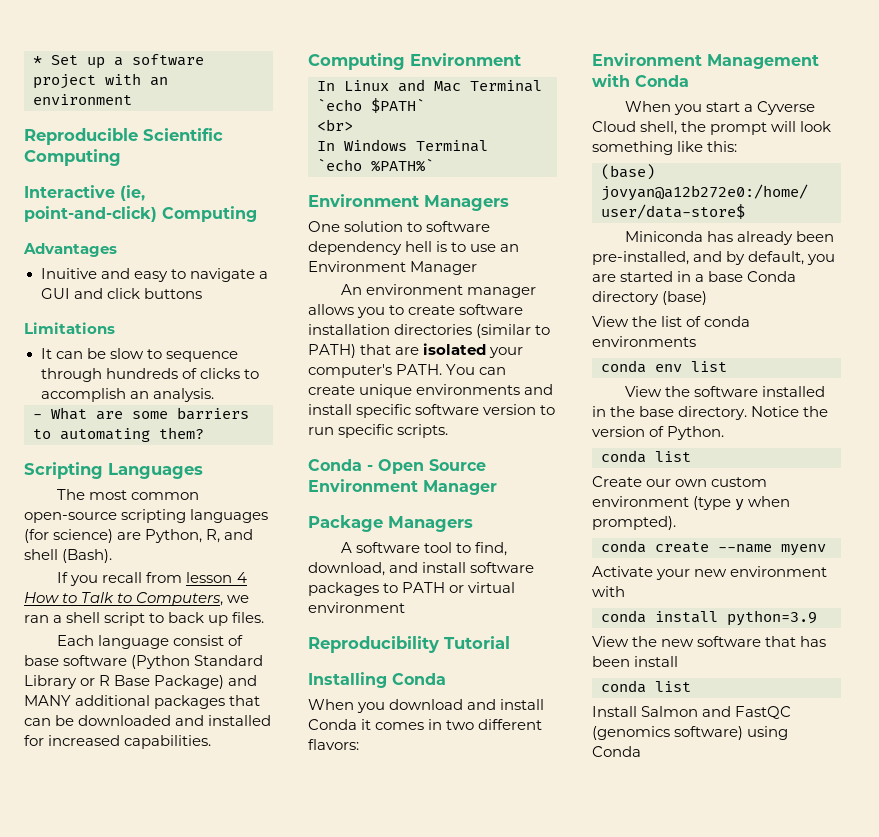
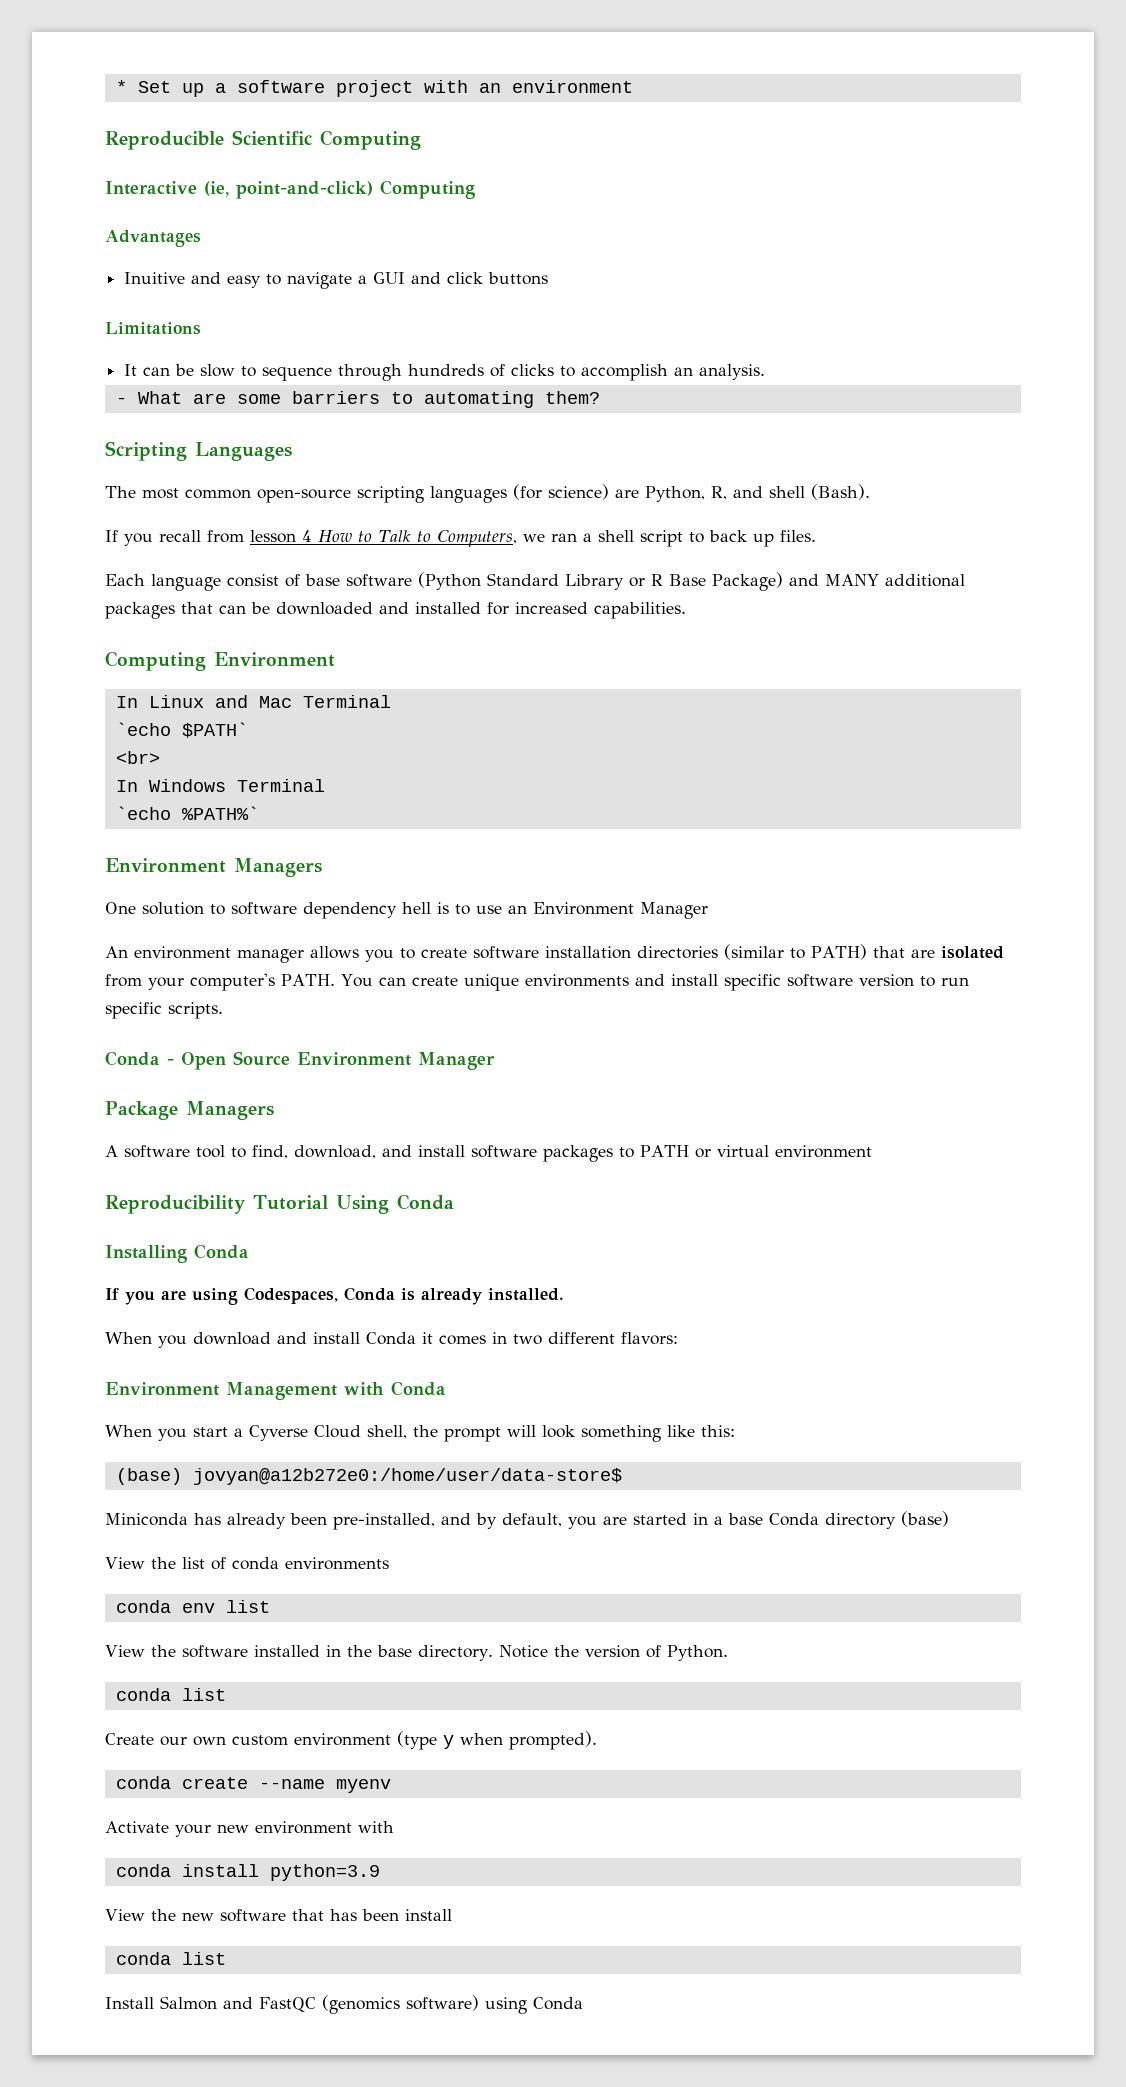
(487, 349) none -> [105,974,142,987] from
(510, 642) none -> [335,1194,454,1214] Using Conda
(446, 679) none -> [105,1287,564,1305] // If you are using Codespaces, Conda is already installed.

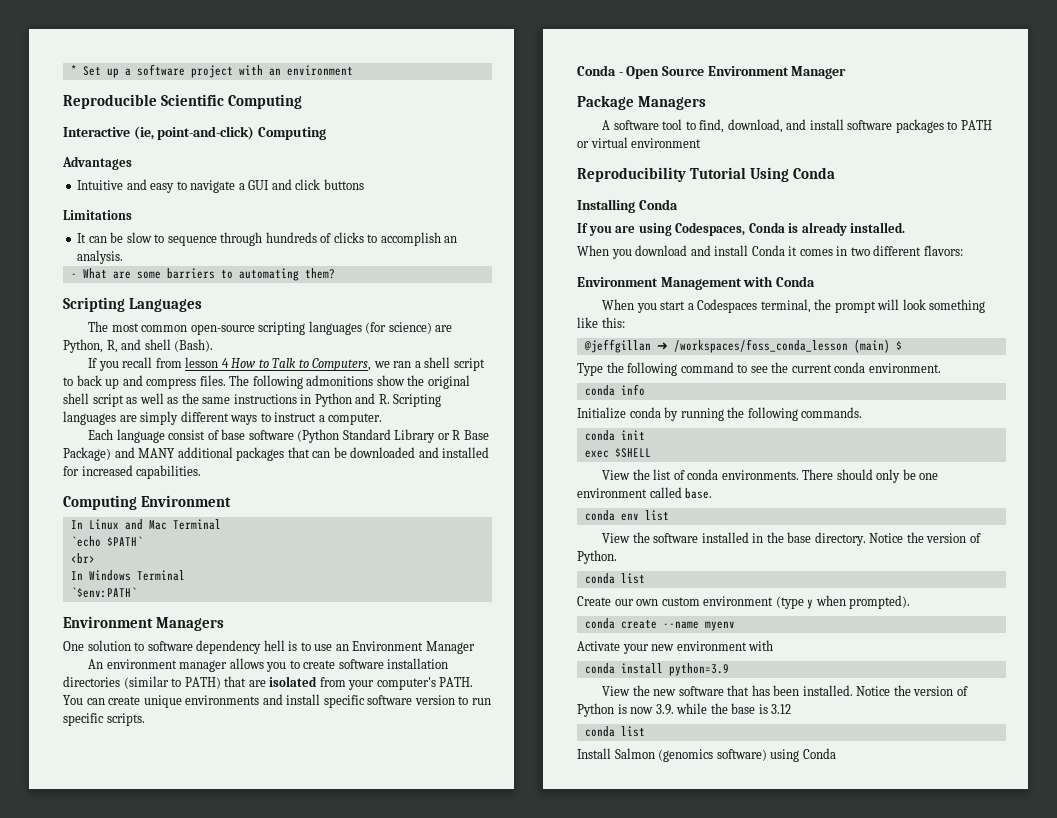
[124,272,186,284] Inuitive -> [77,180,124,190] Intuitive
(774, 540) none -> [122,375,197,389] and compress
(816, 536) none -> [229,375,470,389] [63,393,442,407] [63,411,383,425] The following admonitions show the original shell script as well as the same instructions in Python and R. Scripting languages are simply different ways to instruct a computer.
[115,806,259,820] `echo %PATH%` -> [70,587,137,598] `$env:PATH`
[249,1425,407,1441] Cyverse Cloud shell, -> [697,299,811,313] Codespaces terminal,
[115,1468,622,1485] [105,1511,949,1530] (base) jovyan@a12b272e0:/home/user/data-store$ // Miniconda has already been pre-installed, and by default, you are started in a base Conda directory (base) -> [583,339,902,353] [577,362,941,376] [584,384,645,396] [577,407,863,421] [584,430,645,441] [584,448,651,458] @jeffgillan ➜ /workspaces/foss_conda_lesson (main) $ // Type the following command to see the current conda environment. // conda info // Initialize conda by running the following commands. // conda init // exec $SHELL
[284,1557,389,1570] environments -> [721,469,939,483] [577,487,713,499] environments. There should only be one environment called base.
[404,1909,452,1921] install -> [802,685,968,696] [577,703,792,717] installed. Notice the version of Python is now 3.9. while the base is 3.12
[223,1997,316,2012] and FastQC -> (655, 753) none

